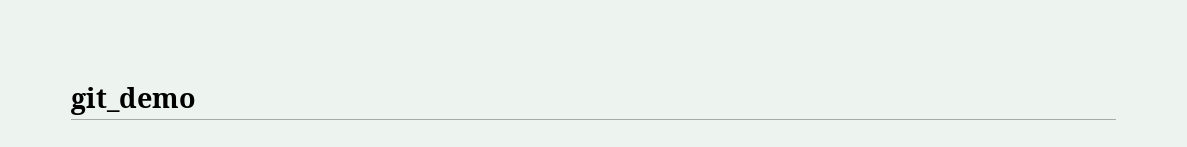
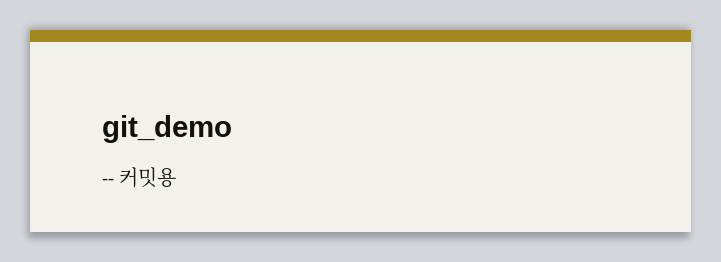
(196, 101) none -> [102,167,177,188] // -- 커밋용

